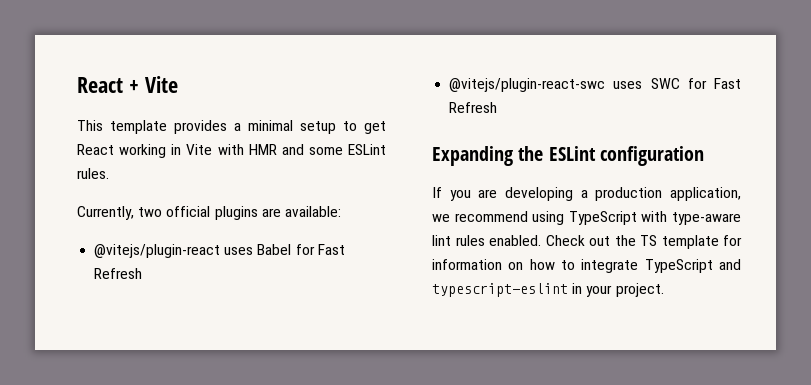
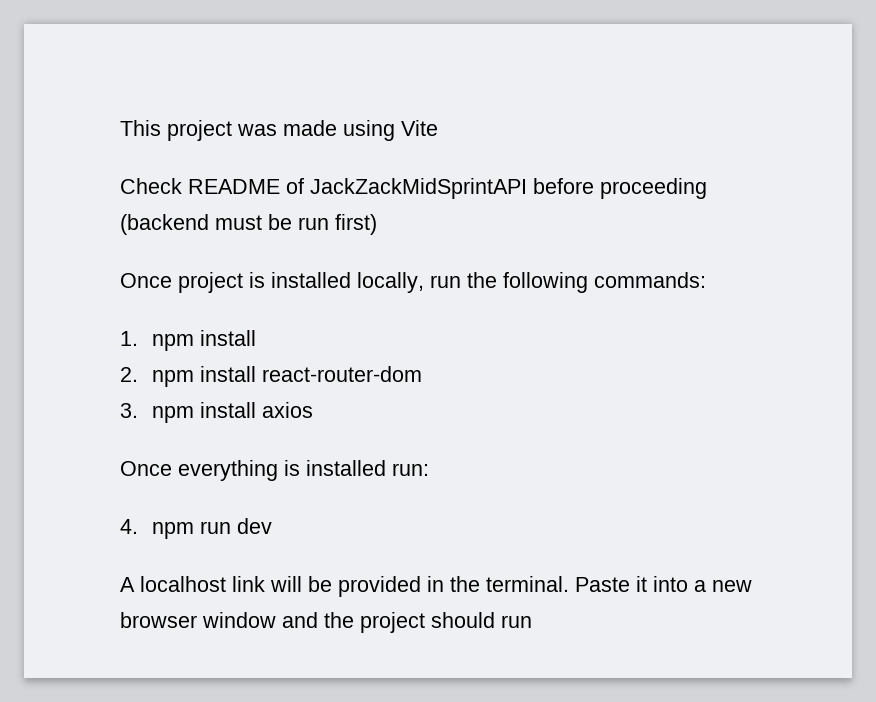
[77,76,178,93] [77,120,386,134] [77,144,386,158] [77,168,109,179] [77,206,341,220] [94,244,345,258] [94,268,143,279] [449,78,741,92] [449,102,498,113] [432,146,704,166] [432,187,741,201] [432,211,741,225] [432,235,742,249] [432,259,741,273] [432,283,664,297] React + Vite // This template provides a minimal setup to get React working in Vite with HMR and some ESLint rules. // Currently, two official plugins are available: // @vitejs/plugin-react uses Babel for Fast Refresh // @vitejs/plugin-react-swc uses SWC for Fast Refresh // Expanding the ESLint configuration // If you are developing a production application, we recommend using TypeScript with type-aware lint rules enabled. Check out the TS template for information on how to integrate TypeScript and typescript-eslint in your project. -> [120,120,438,141] [120,178,707,199] [120,214,377,235] [120,272,706,293] [120,330,257,351] [120,366,423,387] [120,402,314,423] [120,460,429,481] [120,518,273,539] [120,576,752,597] [120,612,532,633] This project was made using Vite // Check README of JackZackMidSprintAPI before proceeding (backend must be run first) // Once project is installed locally, run the following commands: // 1. npm install // 2. npm install react-router-dom // 3. npm install axios // Once everything is installed run: // 4. npm run dev // A localhost link will be provided in the terminal. Paste it into a new browser window and the project should run

